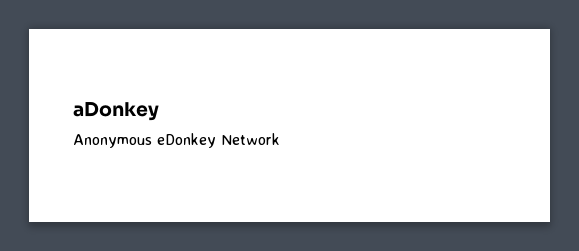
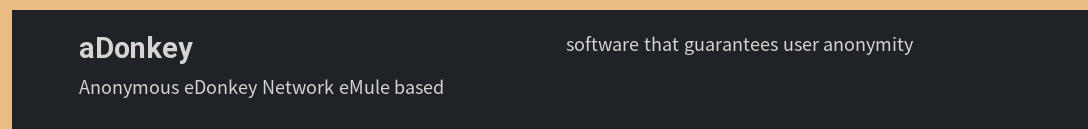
(280, 139) none -> [338,79,445,94] [566,36,915,55] eMule based software that guarantees user anonymity

